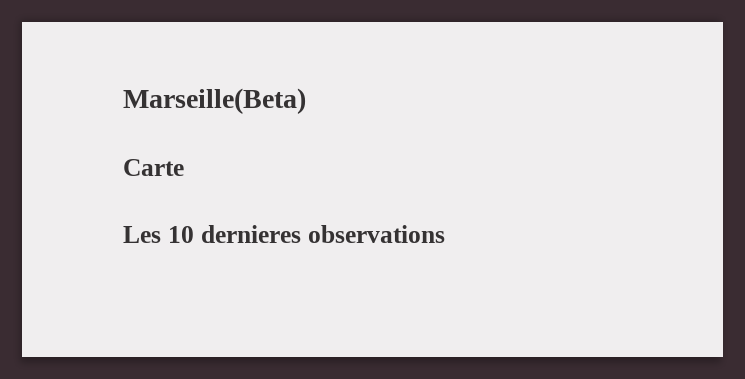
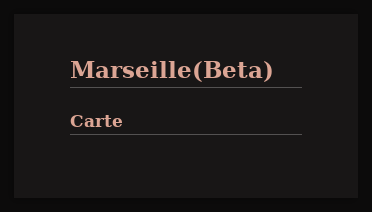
[123,225,445,243] // Les 10 dernieres observations -> (123, 121) none

